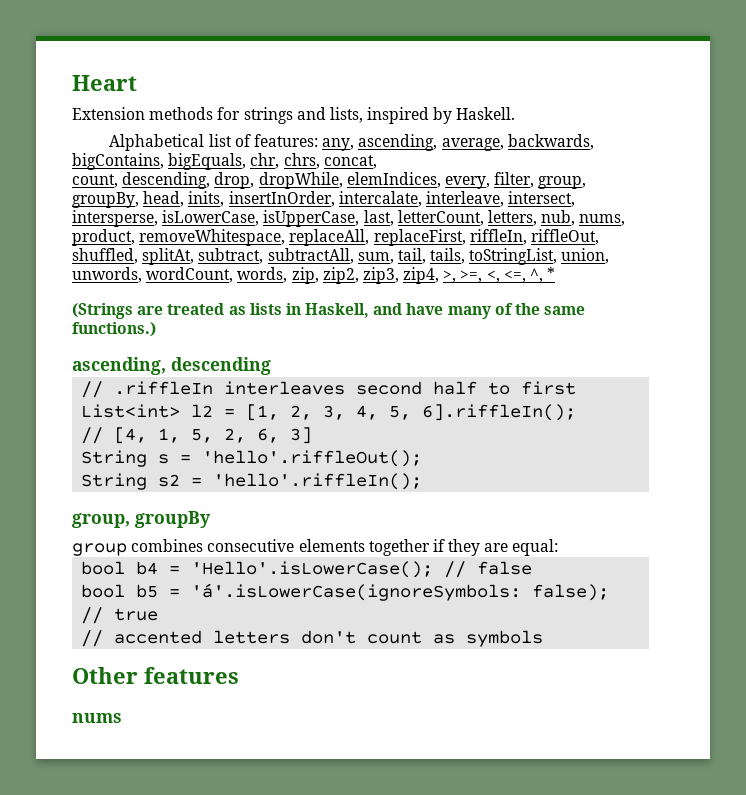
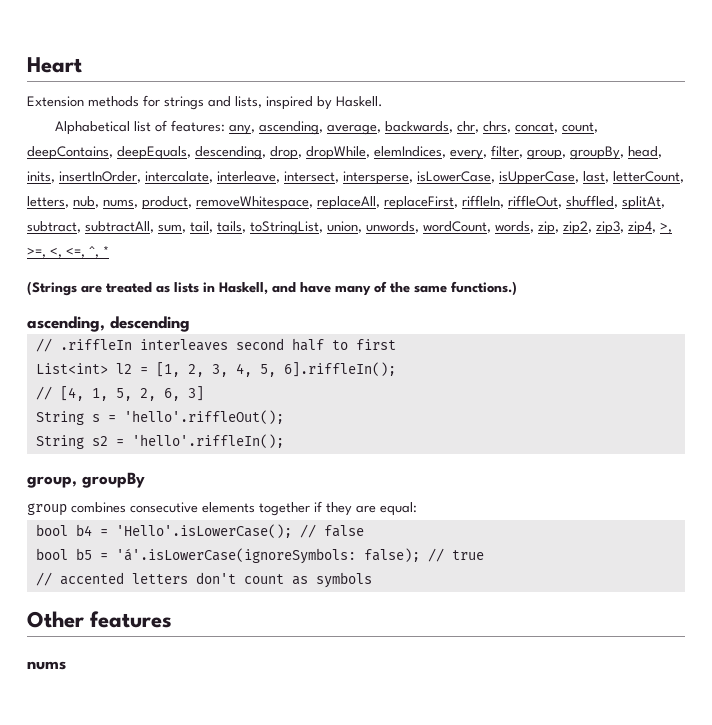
[72,153,247,170] bigContains, bigEquals, -> (454, 127) none
[72,174,118,188] // count, -> [562,122,599,133] [27,146,191,160] count, deepContains, deepEquals,

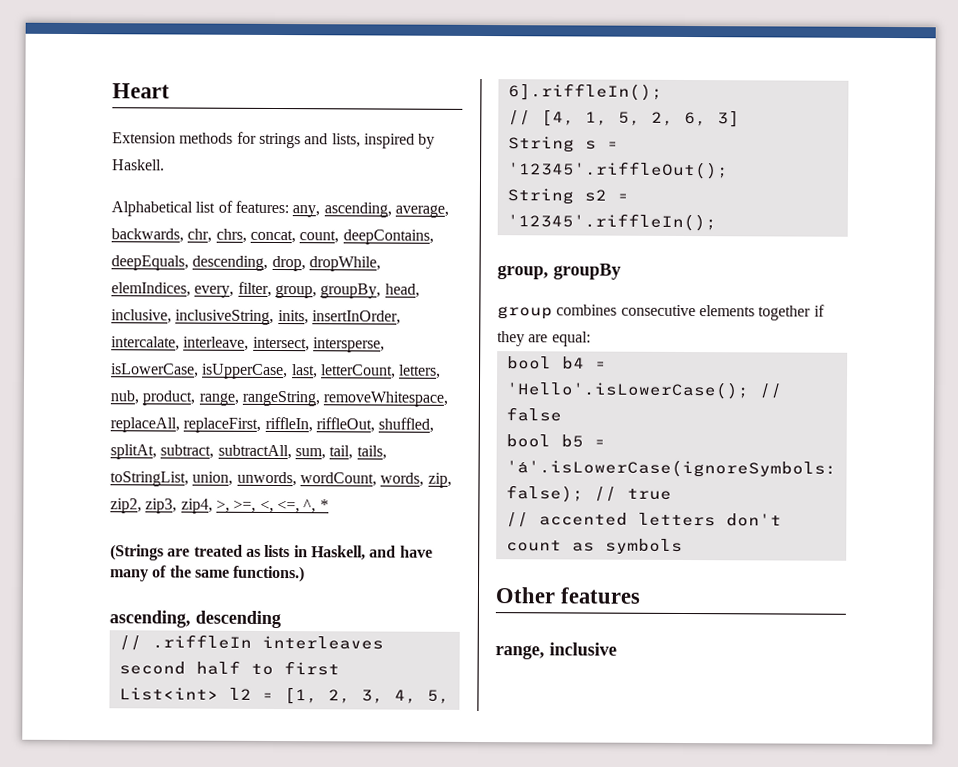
(662, 152) none -> [111,309,275,325] inclusive, inclusiveString,
[103,196,192,210] nums, product, -> [142,390,320,407] product, range, rangeString,
[123,410,284,424] 'hello'.riffleOut(); -> [507,161,729,180] '12345'.riffleOut();
[131,434,284,448] 'hello'.riffleIn(); -> [506,213,717,232] '12345'.riffleIn();
[27,661,66,670] nums -> [495,642,617,660] range, inclusive

